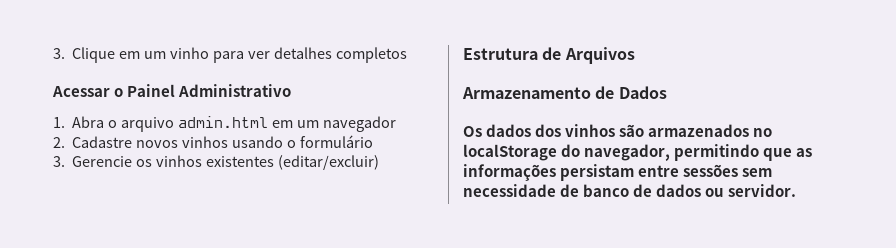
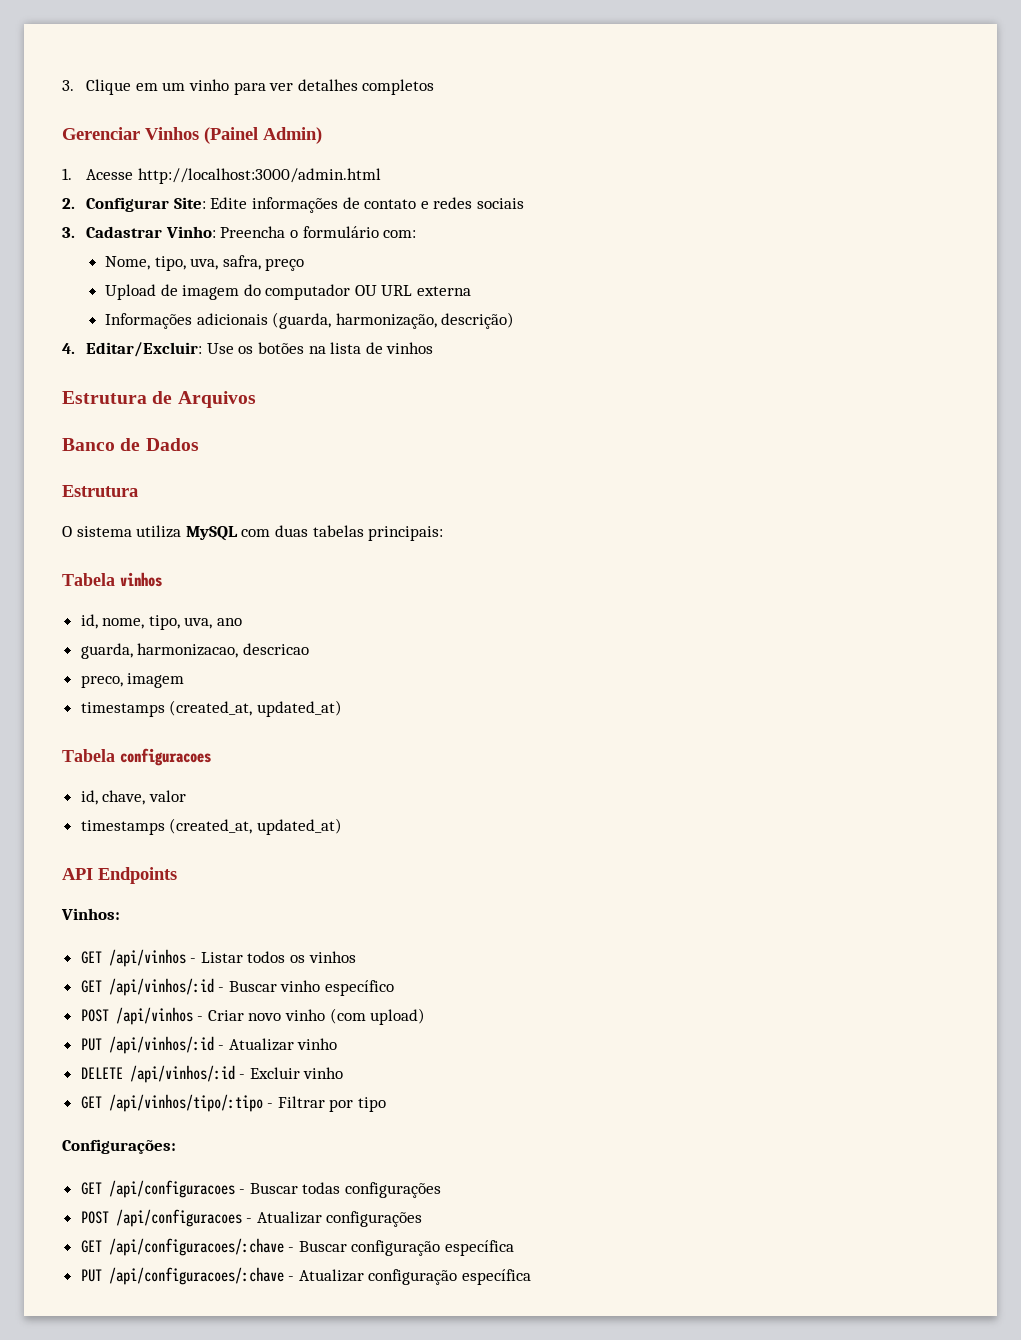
[52,84,292,97] [53,116,396,132] [53,135,373,148] [53,155,379,170] Acessar o Painel Administrativo // 1. Abra o arquivo admin.html em um navegador // 2. Cadastre novos vinhos usando o formulário // 3. Gerencie os vinhos existentes (editar/excluir) -> [62,127,322,144] [62,168,381,184] [62,197,524,213] [62,226,417,238] [104,255,305,271] [104,284,472,300] [104,312,515,329] [62,342,434,357] Gerenciar Vinhos (Painel Admin) // 1. Acesse http://localhost:3000/admin.html // 2. Configurar Site: Edite informações de contato e redes sociais // 3. Cadastrar Vinho: Preencha o formulário com: // Nome, tipo, uva, safra, preço // Upload de imagem do computador OU URL externa // Informações adicionais (guarda, harmonização, descrição) // 4. Editar/Excluir: Use os botões na lista de vinhos
[462,87,591,99] Armazenamento -> [62,438,115,451] Banco
[463,124,773,137] [463,144,813,161] [463,164,773,181] [463,184,797,197] Os dados dos vinhos são armazenados no localStorage do navegador, permitindo que as informações persistam entre sessões sem necessidade de banco de dados ou servidor. -> [62,485,138,497] [62,525,444,541] [62,572,162,587] [80,614,243,630] [80,643,309,659] [80,673,185,688] [80,700,342,717] [62,748,211,766] [80,790,186,805] [80,818,342,835] [62,867,177,884] [61,908,120,920] [80,949,356,967] [80,978,395,996] [80,1007,426,1025] [80,1036,338,1054] [80,1065,344,1083] [80,1094,387,1112] [62,1139,176,1154] [80,1180,442,1198] [80,1209,423,1227] [80,1238,515,1256] [80,1267,532,1285] Estrutura // O sistema utiliza MySQL com duas tabelas principais: // Tabela vinhos // id, nome, tipo, uva, ano // guarda, harmonizacao, descricao // preco, imagem // timestamps (created_at, updated_at) // Tabela configuracoes // id, chave, valor // timestamps (created_at, updated_at) // API Endpoints // Vinhos: // GET /api/vinhos - Listar todos os vinhos // GET /api/vinhos/:id - Buscar vinho específico // POST /api/vinhos - Criar novo vinho (com upload) // PUT /api/vinhos/:id - Atualizar vinho // DELETE /api/vinhos/:id - Excluir vinho // GET /api/vinhos/tipo/:tipo - Filtrar por tipo // Configurações: // GET /api/configuracoes - Buscar todas configurações // POST /api/configuracoes - Atualizar configurações // GET /api/configuracoes/:chave - Buscar configuração específica // PUT /api/configuracoes/:chave - Atualizar configuração específica

